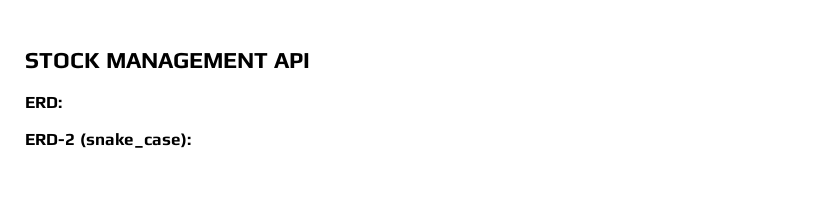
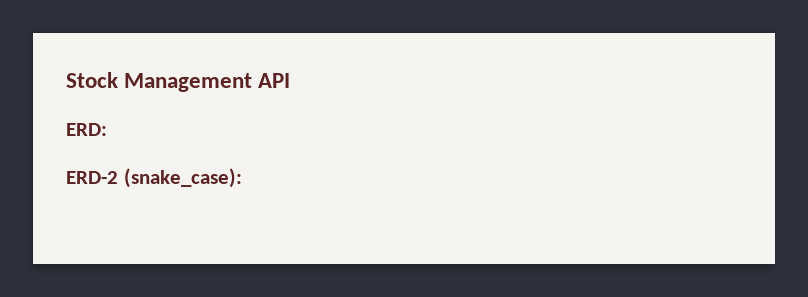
[25,52,269,69] STOCK MANAGEMENT -> [66,72,253,92] Stock Management

